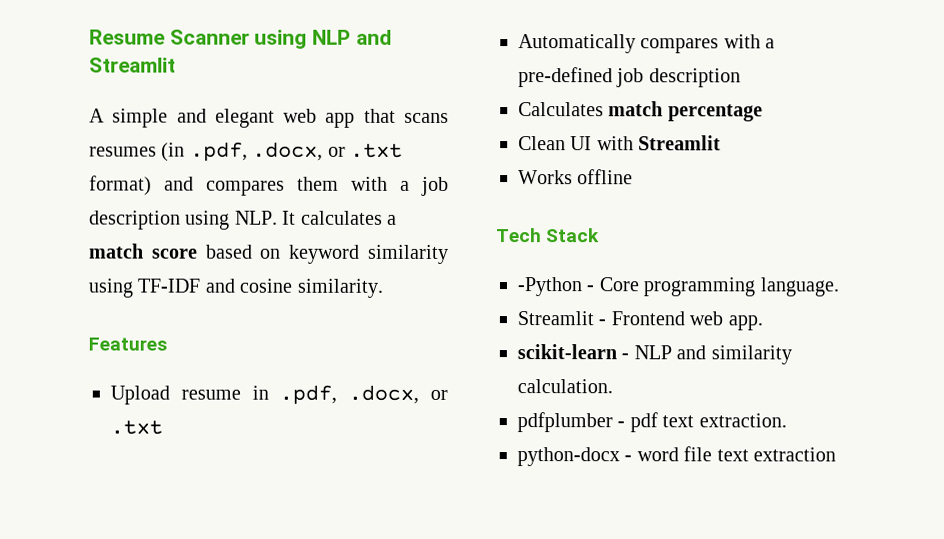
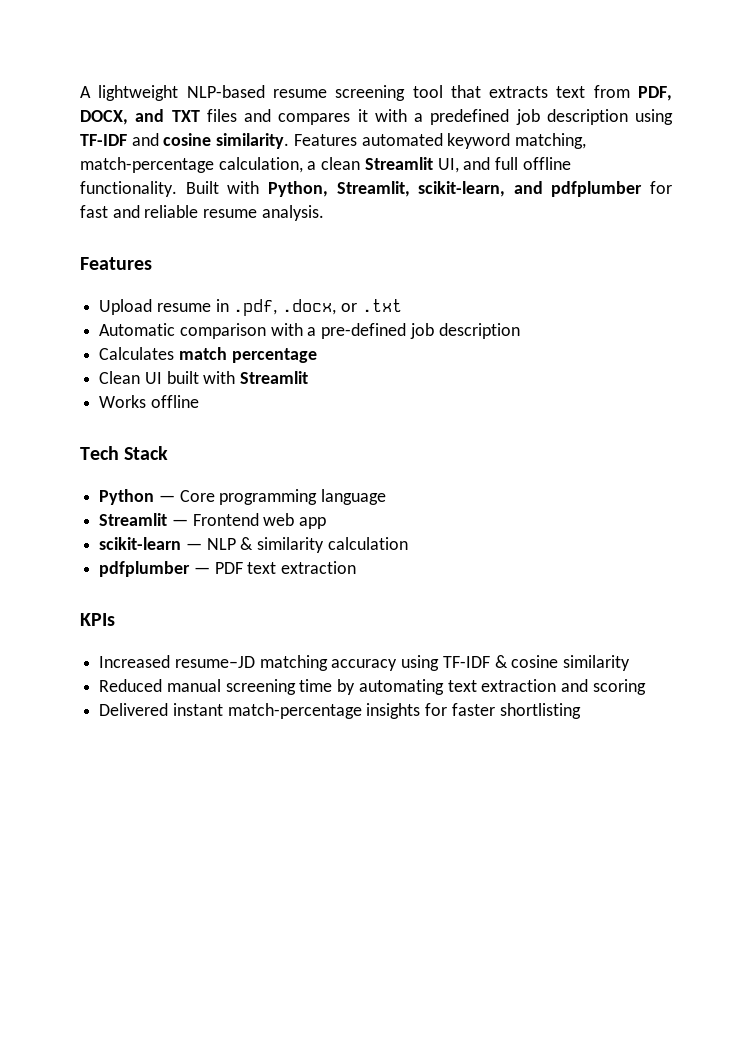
[89,29,392,49] [89,57,176,73] [89,108,449,128] [89,141,403,162] [89,175,152,196] Resume Scanner using NLP and Streamlit // A simple and elegant web app that scans resumes (in .pdf, .docx, or .txt format) -> [80,85,672,101] [80,109,237,125] A lightweight NLP-based resume screening tool that extracts text from PDF, DOCX, and TXT files
[297,176,410,191] them with a -> [357,109,510,125] it with a predefined
[234,210,397,225] [89,243,450,264] [88,278,383,298] NLP. It calculates a match score based on keyword similarity using TF-IDF and cosine similarity. -> [80,133,587,149] [80,157,571,173] [80,181,672,197] [80,205,324,221] TF-IDF and cosine similarity. Features automated keyword matching, match-percentage calculation, a clean Streamlit UI, and full offline functionality. Built with Python, Streamlit, scikit-learn, and pdfplumber for fast and reliable resume analysis.
[518,34,720,54] Automatically compares -> [99,323,266,339] Automatic comparison
(593, 143) none -> [166,371,199,384] built
[517,277,595,297] -Python - -> [99,489,175,505] Python —
[759,277,839,297] [517,311,607,326] language. // Streamlit - -> [321,489,387,505] [99,513,188,526] language // Streamlit —
[727,315,763,331] app. -> [299,517,327,529] app
[621,345,792,365] [517,379,613,394] [517,412,787,433] [517,446,836,467] - NLP and similarity calculation. // pdfplumber - pdf text extraction. // python-docx - word file text extraction -> [185,537,408,553] [99,561,357,577] [80,613,115,626] [99,655,631,671] [99,679,646,695] [99,703,581,719] — NLP & similarity calculation // pdfplumber — PDF text extraction // KPIs // Increased resume–JD matching accuracy using TF-IDF & cosine similarity // Reduced manual screening time by automating text extraction and scoring // Delivered instant match-percentage insights for faster shortlisting

